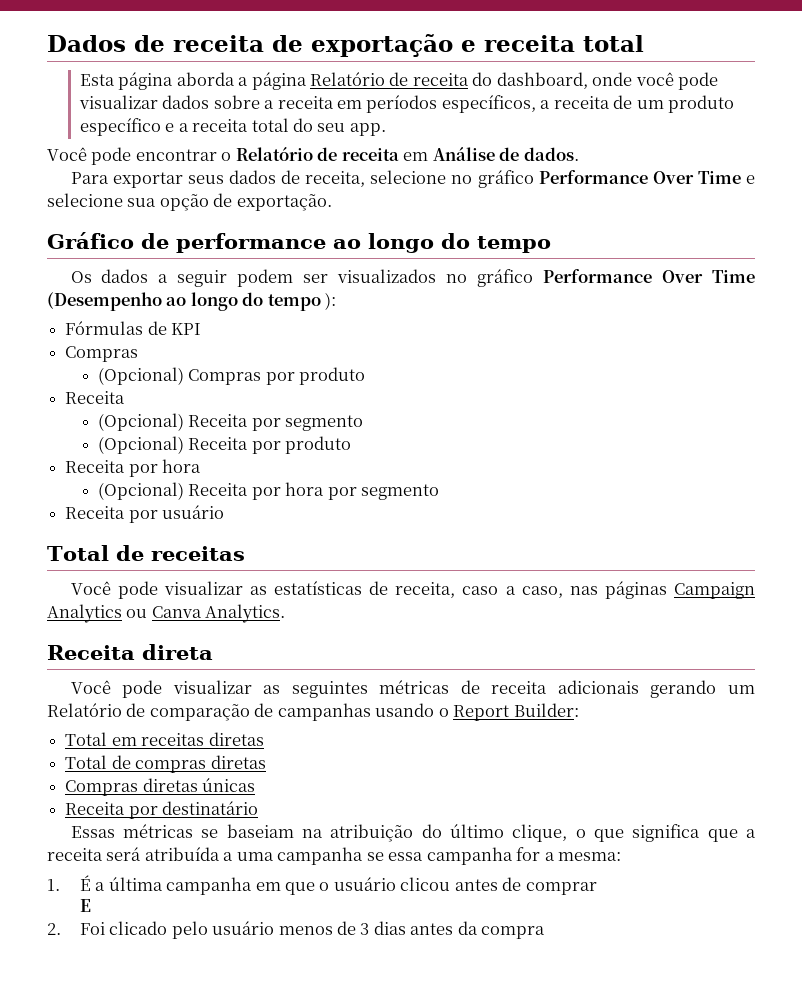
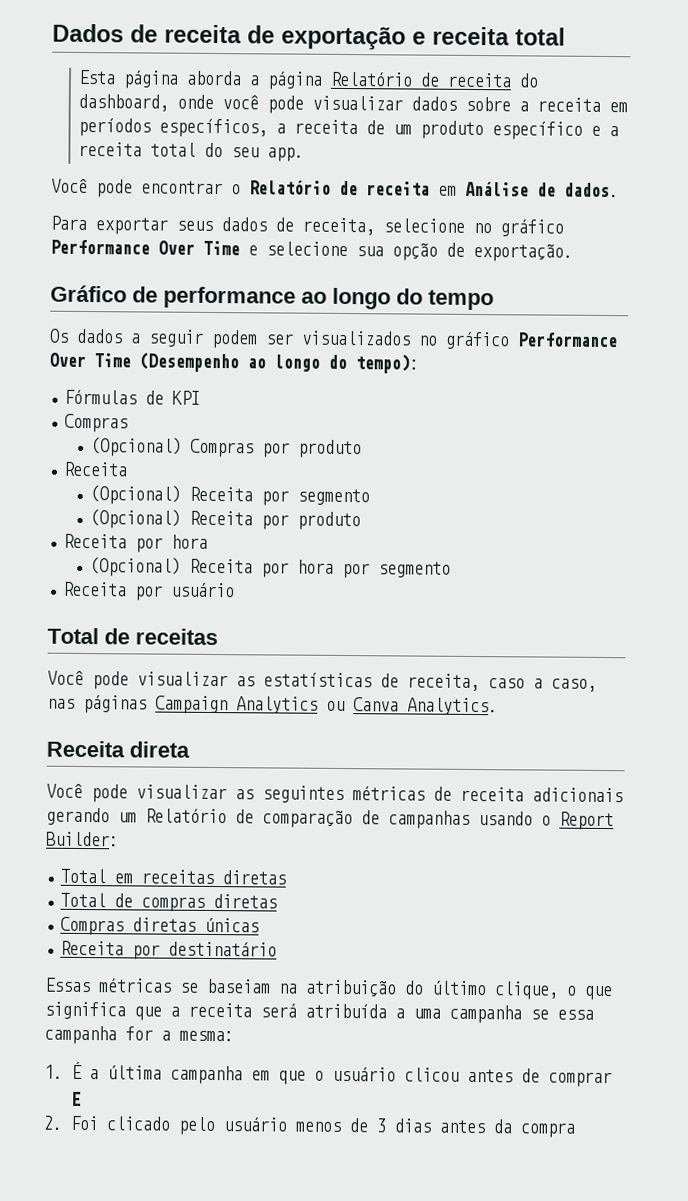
[267,292,337,311] tempo ): -> [355,354,419,374] tempo):

